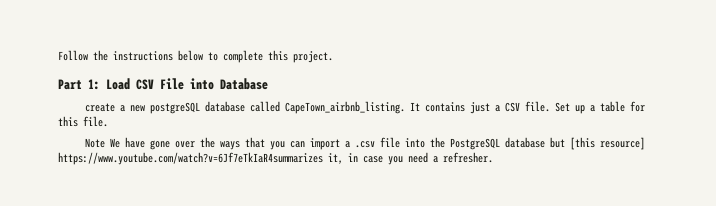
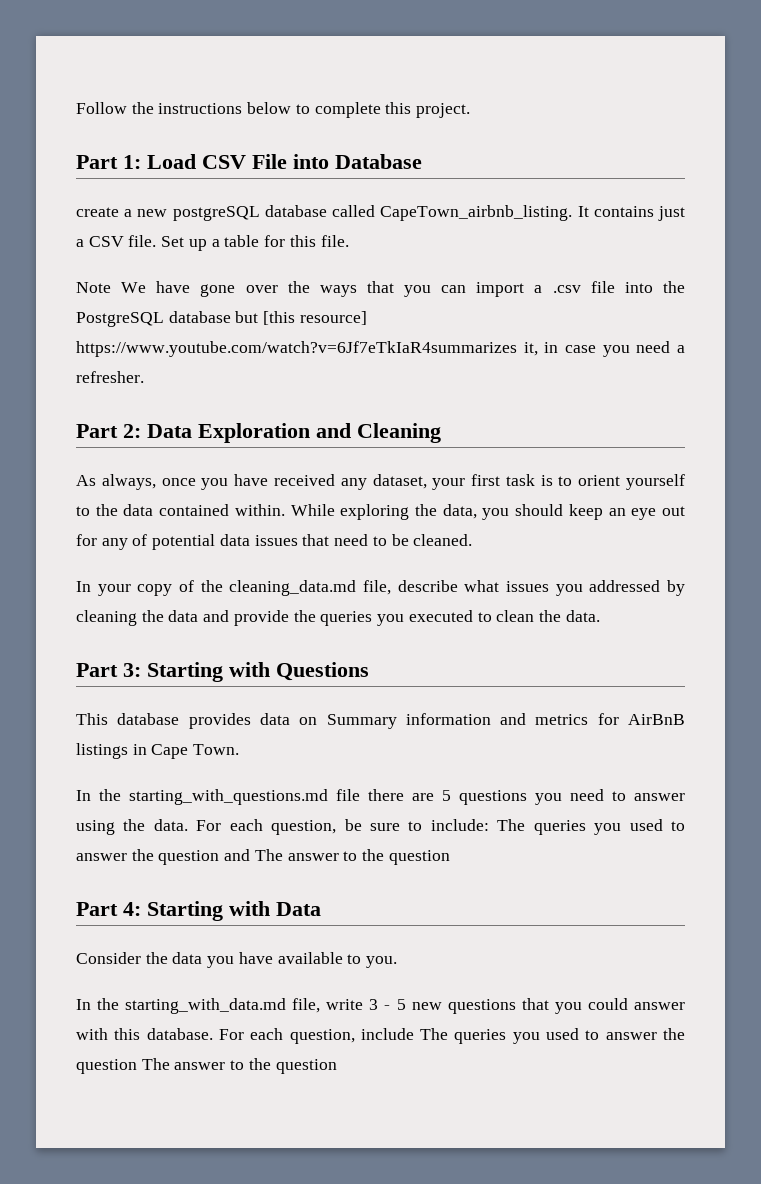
(493, 157) none -> [76,423,441,443] [76,474,685,490] [76,504,685,520] [76,534,473,550] [76,580,685,596] [76,610,600,626] [76,662,369,682] [76,713,685,729] [76,743,240,759] [76,789,685,805] [76,819,686,835] [76,849,450,865] [76,901,321,921] [76,952,398,968] [76,998,686,1014] [76,1028,685,1044] [76,1058,337,1074] // Part 2: Data Exploration and Cleaning // As always, once you have received any dataset, your first task is to orient yourself to the data contained within. While exploring the data, you should keep an eye out for any of potential data issues that need to be cleaned. // In your copy of the cleaning_data.md file, describe what issues you addressed by cleaning the data and provide the queries you executed to clean the data. // Part 3: Starting with Questions // This database provides data on Summary information and metrics for AirBnB listings in Cape Town. // In the starting_with_questions.md file there are 5 questions you need to answer using the data. For each question, be sure to include: The queries you used to answer the question and The answer to the question // Part 4: Starting with Data // Consider the data you have available to you. // In the starting_with_data.md file, write 3 - 5 new questions that you could answer with this database. For each question, include The queries you used to answer the question The answer to the question

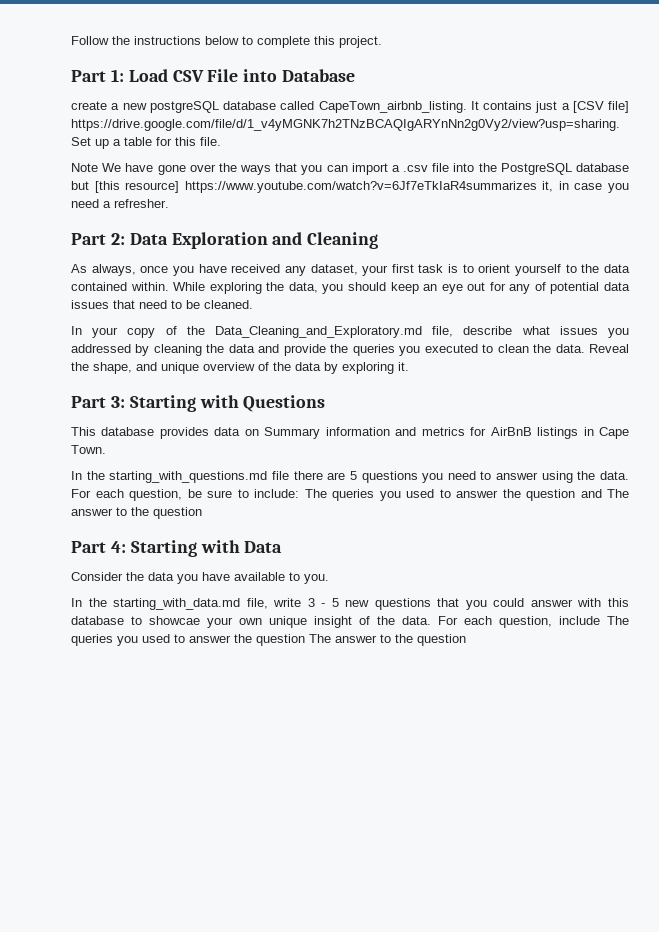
[88,235,157,247] CSV file. -> [572,101,629,113] [71,119,620,131] [CSV file] https://drive.google.com/file/d/1_v4yMGNK7h2TNzBCAQIgARYnNn2g0Vy2/view?usp=sharing.
[229,580,357,596] cleaning_data.md -> [215,326,422,338] Data_Cleaning_and_Exploratory.md
(600, 616) none -> [588,344,629,353] [71,362,409,374] Reveal the shape, and unique overview of the data by exploring it.
[146,1028,213,1040] database. -> [71,616,431,628] database to showcae your own unique insight of the data.

